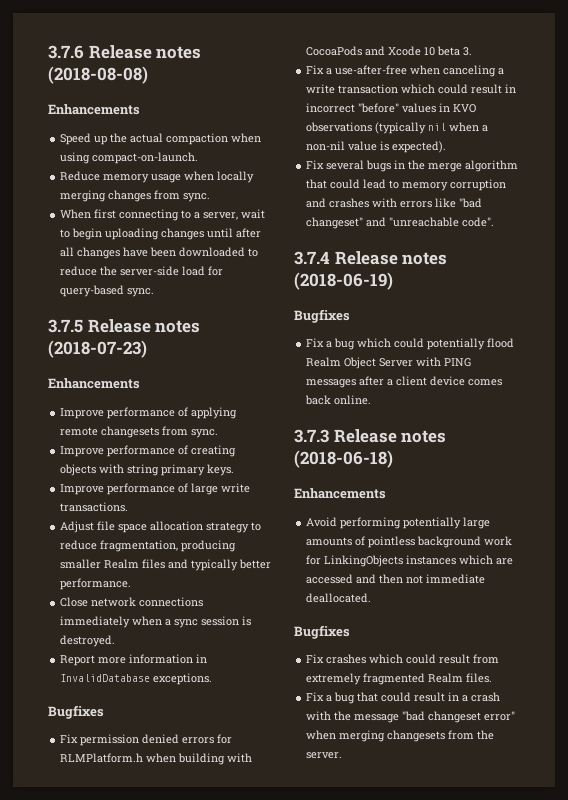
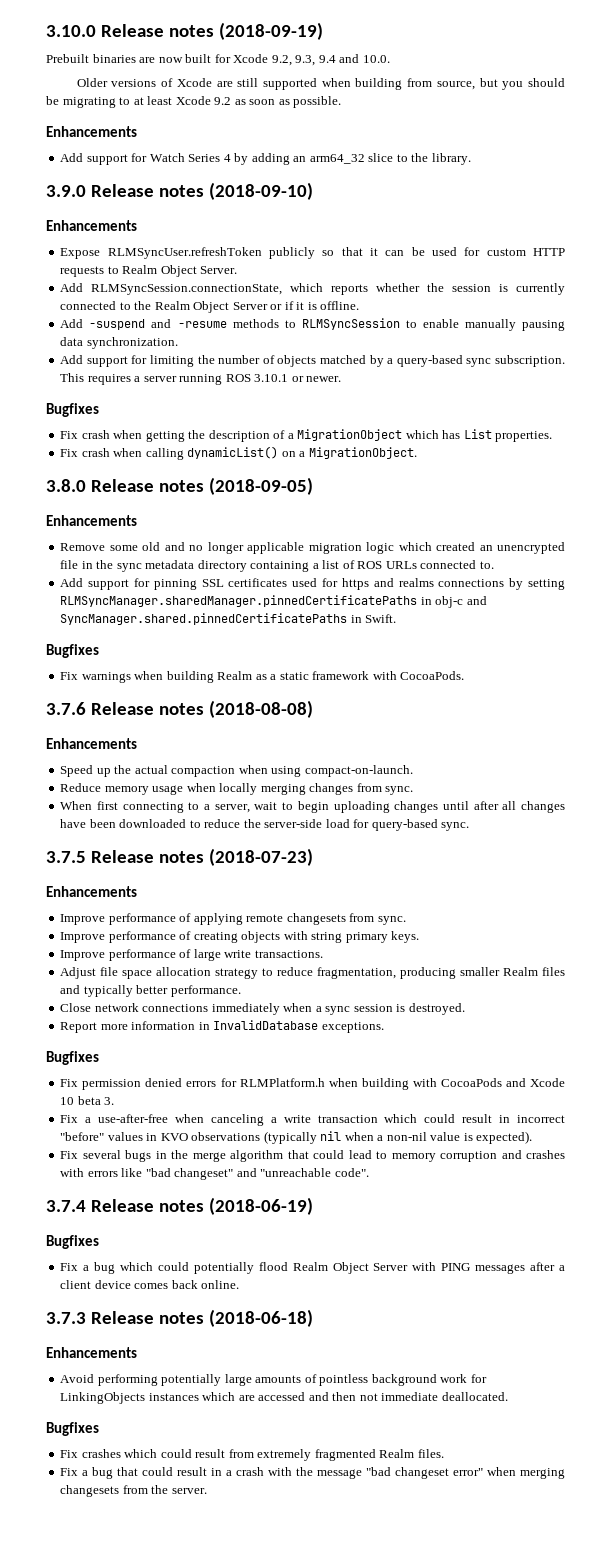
(48, 52) none -> [46,22,323,40] [46,54,390,66] [76,78,566,90] [46,96,342,108] [46,126,137,137] [60,153,471,165] [46,182,313,200] [46,220,137,231] [60,247,565,259] [60,265,238,277] [60,283,565,295] [60,301,360,313] [60,318,565,331] [60,337,178,349] [60,355,566,367] [60,373,342,385] [46,403,99,417] [60,429,553,442] [60,446,417,460] [46,477,313,495] [46,515,137,526] [60,542,566,554] [60,560,494,572] [60,578,565,590] [60,595,487,608] [60,613,397,625] [46,644,99,658] [60,671,465,683] 3.10.0 Release notes (2018-09-19) // Prebuilt binaries are now built for Xcode 9.2, 9.3, 9.4 and 10.0. // Older versions of Xcode are still supported when building from source, but you should be migrating to at least Xcode 9.2 as soon as possible. // Enhancements // Add support for Watch Series 4 by adding an arm64_32 slice to the library. // 3.9.0 Release notes (2018-09-10) // Enhancements // Expose RLMSyncUser.refreshToken publicly so that it can be used for custom HTTP requests to Realm Object Server. // Add RLMSyncSession.connectionState, which reports whether the session is currently connected to the Realm Object Server or if it is offline. // Add -suspend and -resume methods to RLMSyncSession to enable manually pausing data synchronization. // Add support for limiting the number of objects matched by a query-based sync subscription. This requires a server running ROS 3.10.1 or newer. // Bugfixes // Fix crash when getting the description of a MigrationObject which has List properties. // Fix crash when calling dynamicList() on a MigrationObject. // 3.8.0 Release notes (2018-09-05) // Enhancements // Remove some old and no longer applicable migration logic which created an unencrypted file in the sync metadata directory containing a list of ROS URLs connected to. // Add support for pinning SSL certificates used for https and realms connections by setting RLMSyncManager.sharedManager.pinnedCertificatePaths in obj-c and SyncManager.shared.pinnedCertificatePaths in Swift. // Bugfixes // Fix warnings when building Realm as a static framework with CocoaPods. //

